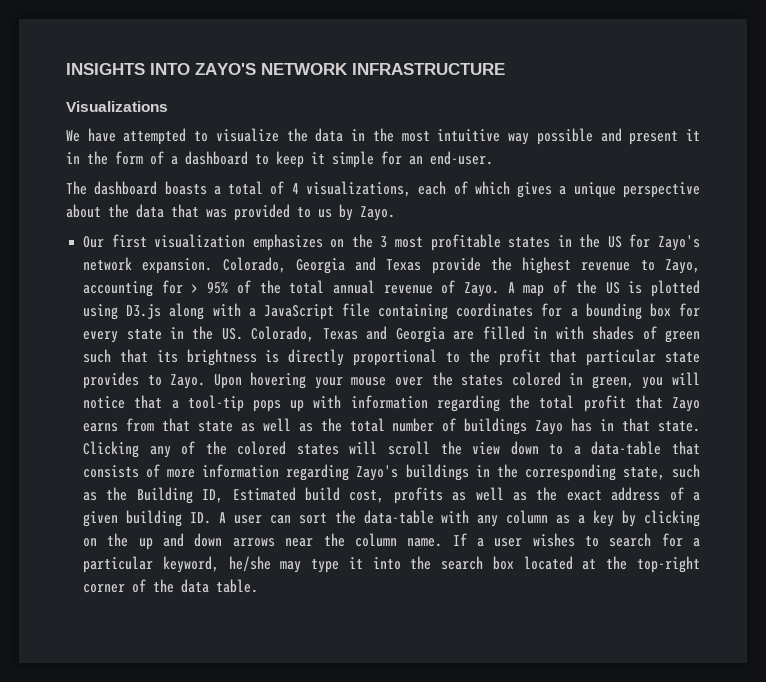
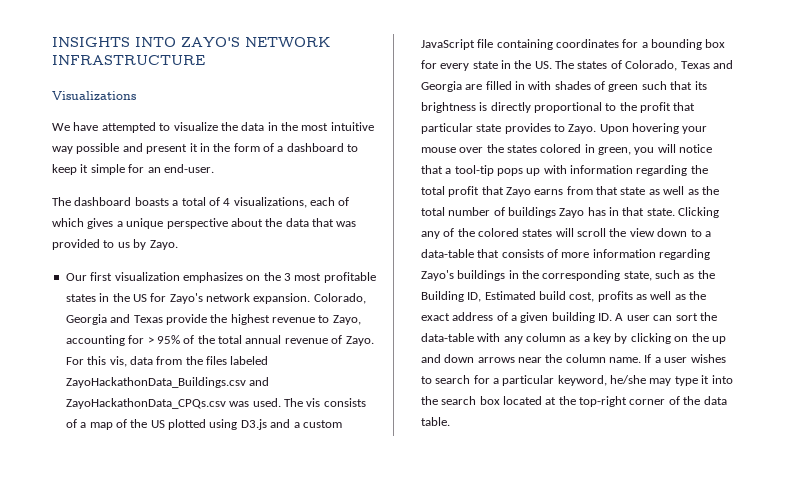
[507,282,515,293] A -> [65,356,269,367] [65,377,270,388] [65,398,366,409] [65,419,87,428] For this vis, data from the files labeled ZayoHackathonData_Buildings.csv and ZayoHackathonData_CPQs.csv was used. The vis consists of a
[628,281,643,294] is -> (165, 424) none
[169,303,256,320] along with a -> [270,419,342,428] and a custom
(243, 334) none -> [555,60,622,69] The states of

